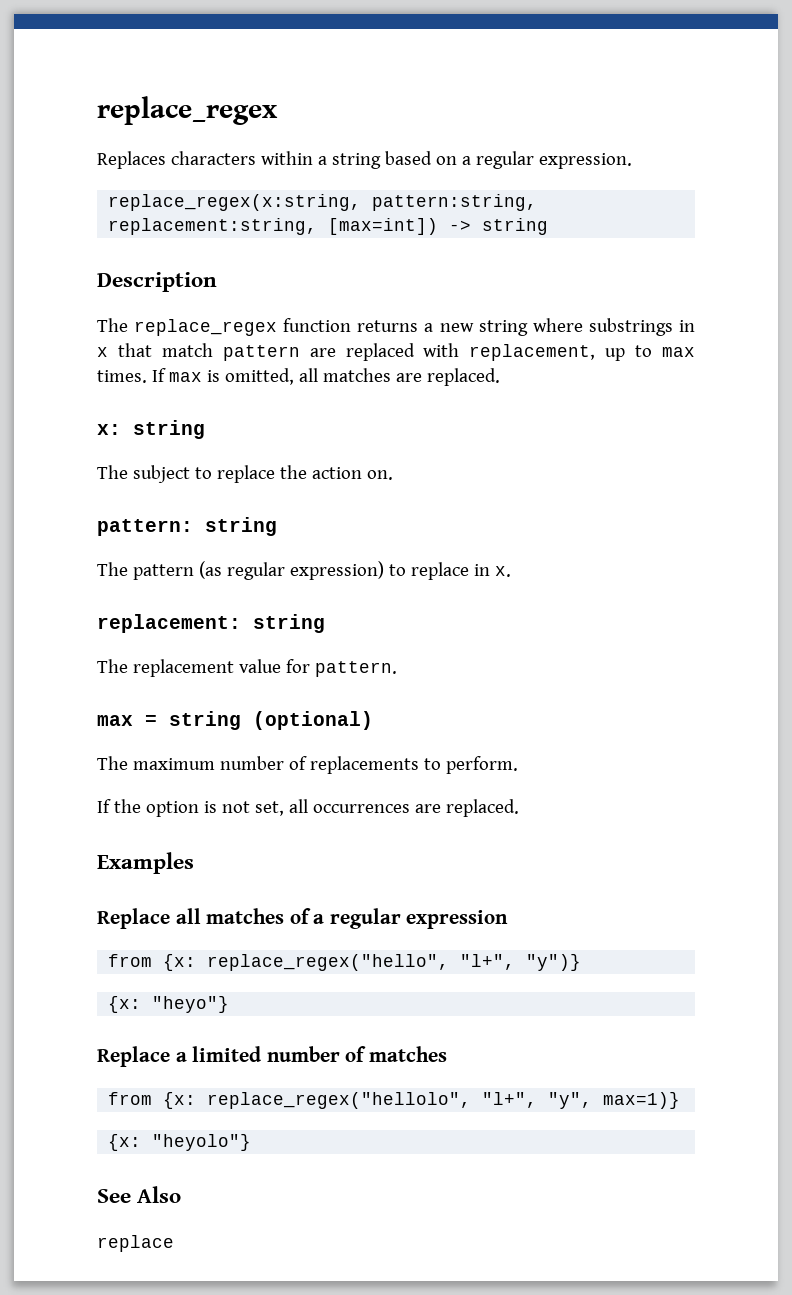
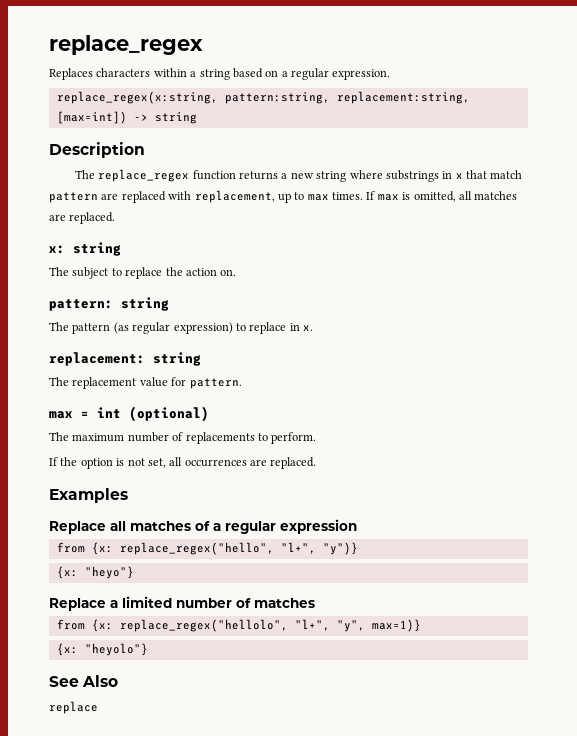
[169,711,241,730] string -> [97,407,121,418] int

